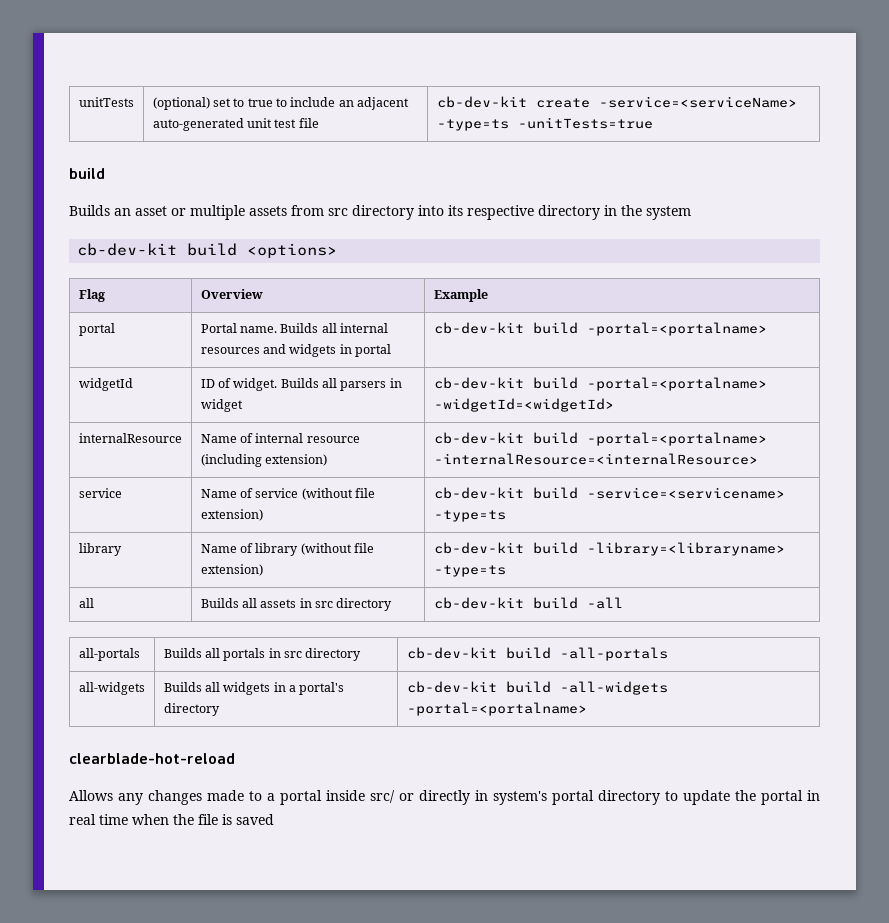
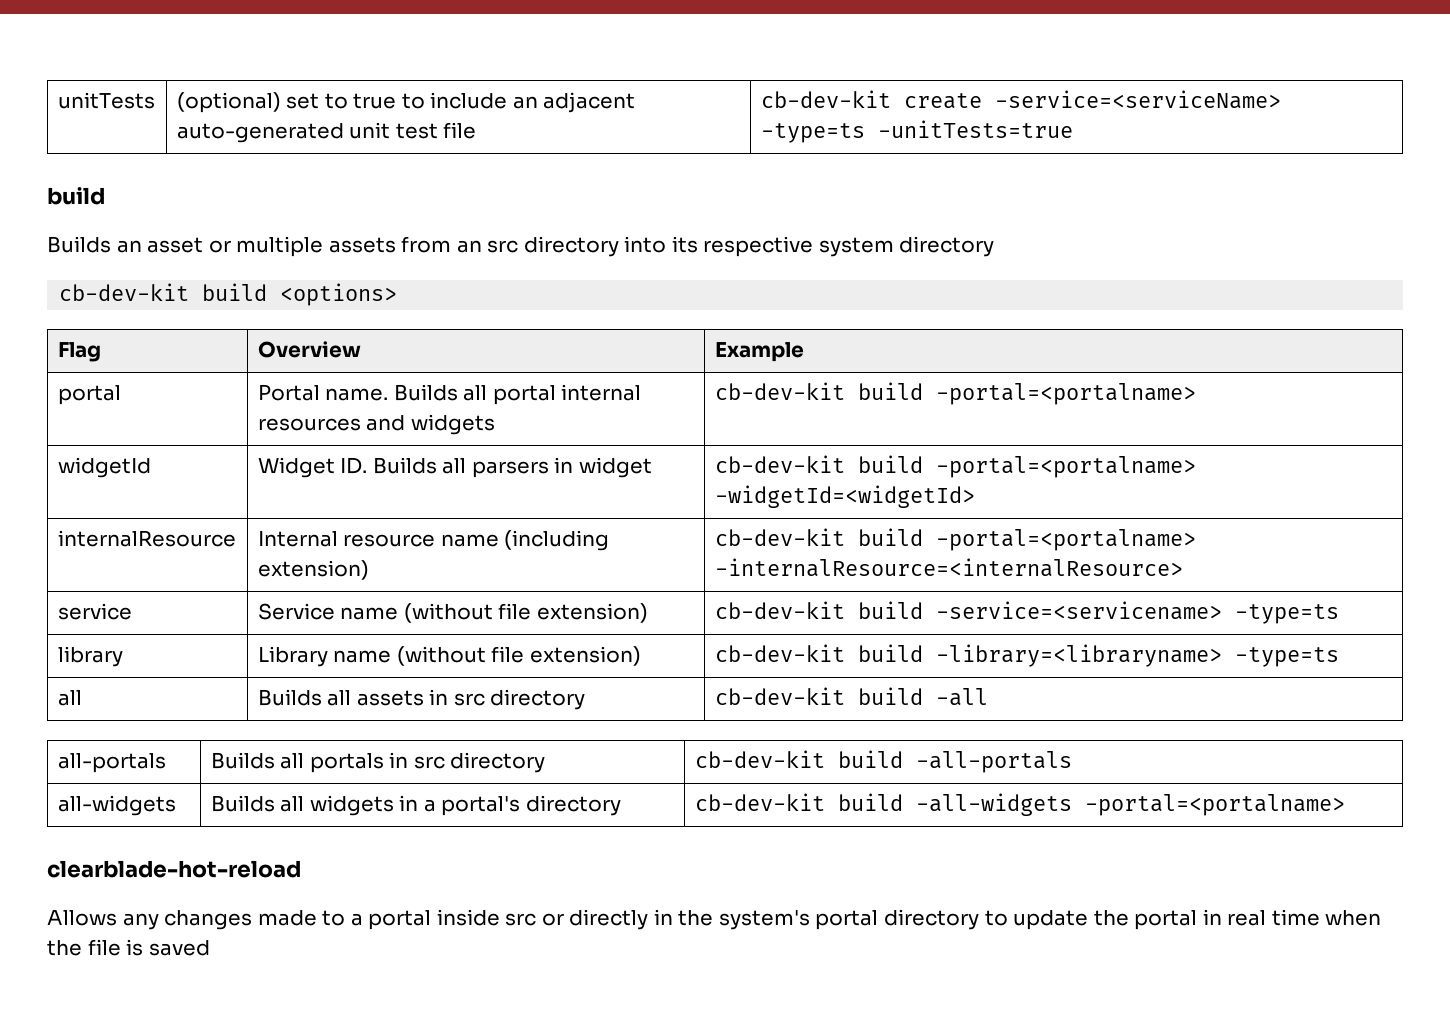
(324, 210) none -> [456,240,482,253] an
[538,205,691,220] directory in the system -> [818,236,995,257] system directory
(337, 328) none -> [492,385,556,405] portal
[339,344,391,357] in portal -> (495, 424) none
[200,378,278,391] ID of widget. -> [257,457,368,478] Widget ID.
[200,433,360,443] Name of internal resource -> [257,531,499,547] Internal resource name
[200,488,299,498] Name of service -> [257,603,399,620] Service name
[200,543,299,556] Name of library -> [257,646,392,667] Library name
[370,790,395,803] src/ -> [505,913,537,926] src
(488, 795) none -> [678,910,714,926] the

